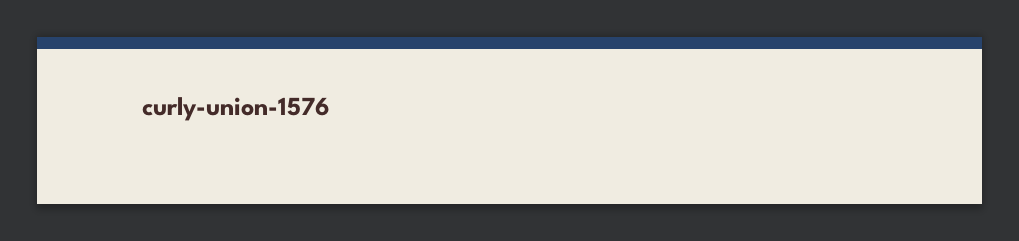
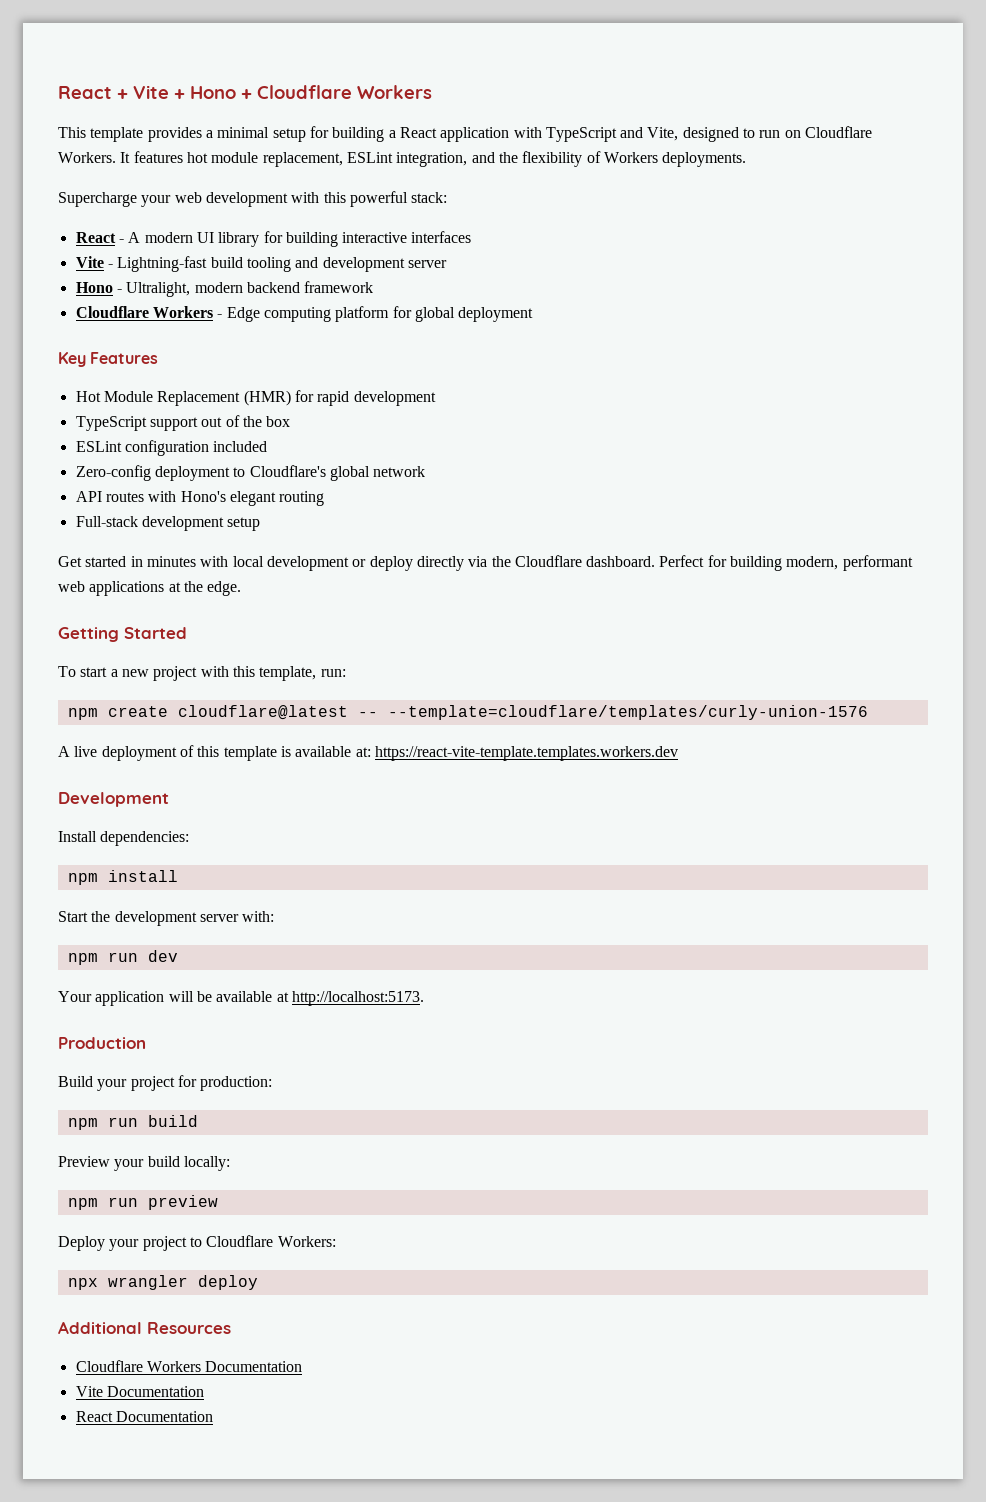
[142,97,330,121] curly-union-1576 -> [58,85,432,99] [58,126,873,142] [58,151,747,167] [58,191,448,207] [75,231,472,247] [75,256,447,272] [75,281,374,297] [75,306,534,322] [58,352,159,367] [75,390,436,406] [75,415,291,431] [75,440,268,456] [75,465,426,481] [75,491,325,506] [75,516,261,531] [58,555,913,571] [58,581,242,596] [58,627,187,642] [58,666,346,681] [67,705,868,720] [58,745,678,761] [58,792,169,807] [58,831,190,846] [67,870,178,885] [58,911,275,926] [67,950,178,965] [58,991,424,1006] [58,1037,146,1049] [58,1075,273,1091] [67,1115,198,1130] [58,1156,230,1171] [67,1195,218,1210] [58,1235,336,1251] [67,1275,258,1290] [58,1321,231,1334] [75,1360,303,1372] [75,1386,204,1397] [75,1411,213,1422] React + Vite + Hono + Cloudflare Workers // This template provides a minimal setup for building a React application with TypeScript and Vite, designed to run on Cloudflare Workers. It features hot module replacement, ESLint integration, and the flexibility of Workers deployments. // Supercharge your web development with this powerful stack: // React - A modern UI library for building interactive interfaces // Vite - Lightning-fast build tooling and development server // Hono - Ultralight, modern backend framework // Cloudflare Workers - Edge computing platform for global deployment // Key Features // Hot Module Replacement (HMR) for rapid development // TypeScript support out of the box // ESLint configuration included // Zero-config deployment to Cloudflare's global network // API routes with Hono's elegant routing // Full-stack development setup // Get started in minutes with local development or deploy directly via the Cloudflare dashboard. Perfect for building modern, performant web applications at the edge. // Getting Started // To start a new project with this template, run: // npm create cloudflare@latest -- --template=cloudflare/templates/curly-union-1576 // A live deployment of this template is available at: https://react-vite-template.templates.workers.dev // Development // Install dependencies: // npm install // Start the development server with: // npm run dev // Your application will be available at http://localhost:5173. // Production // Build your project for production: // npm run build // Preview your build locally: // npm run preview // Deploy your project to Cloudflare Workers: // npx wrangler deploy // Additional Resources // Cloudflare Workers Documentation // Vite Documentation // React Documentation

